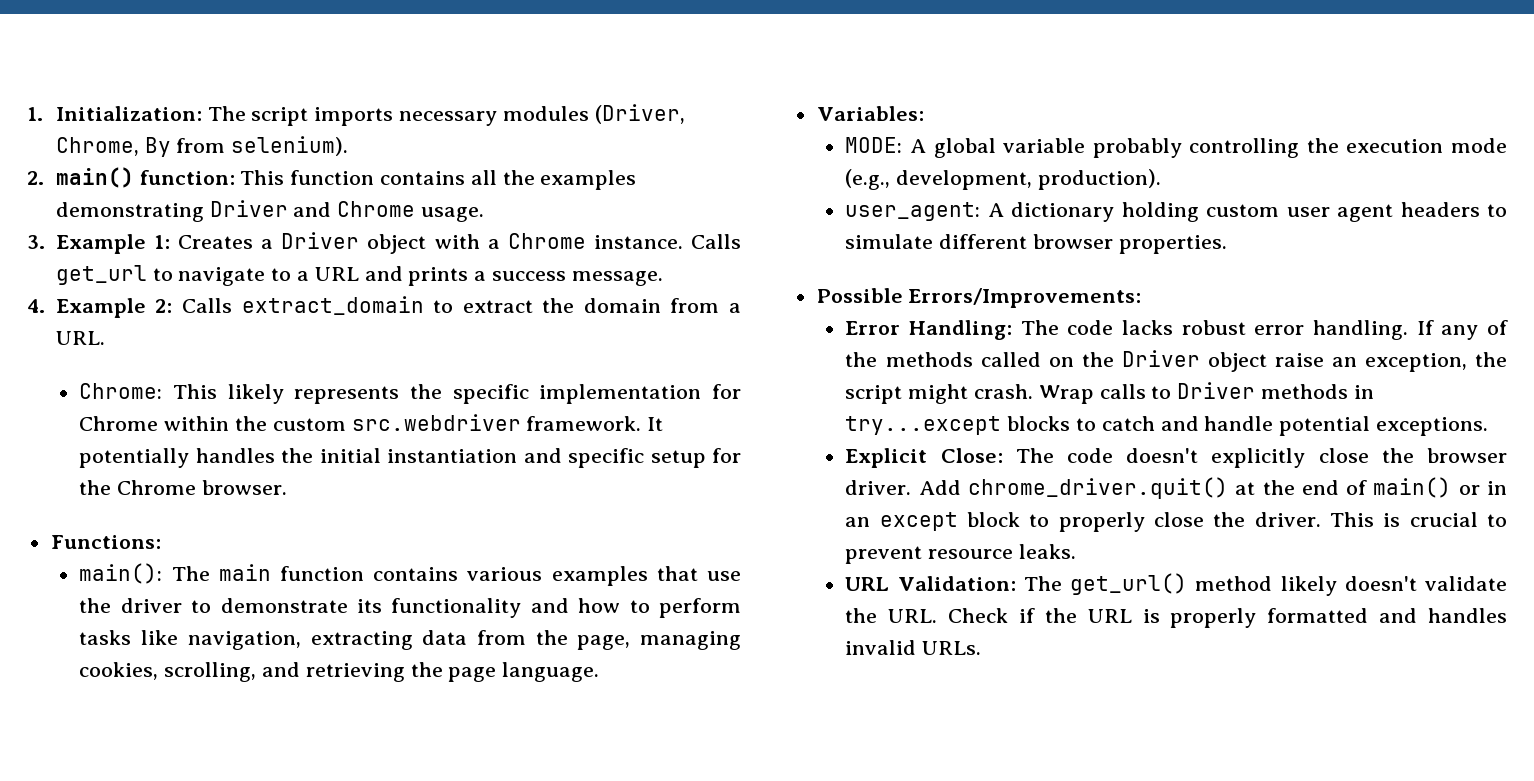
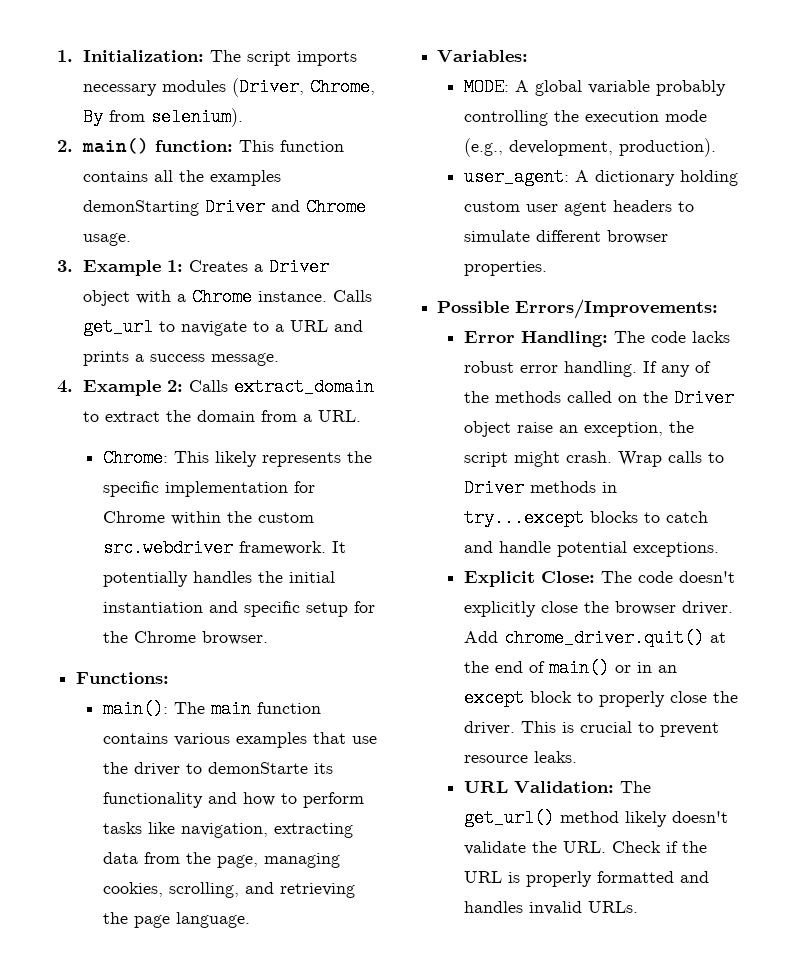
[55,202,204,222] demonstrating -> [83,200,200,216] demonStarting
[220,598,348,613] demonstrate -> [207,762,308,774] demonStarte

